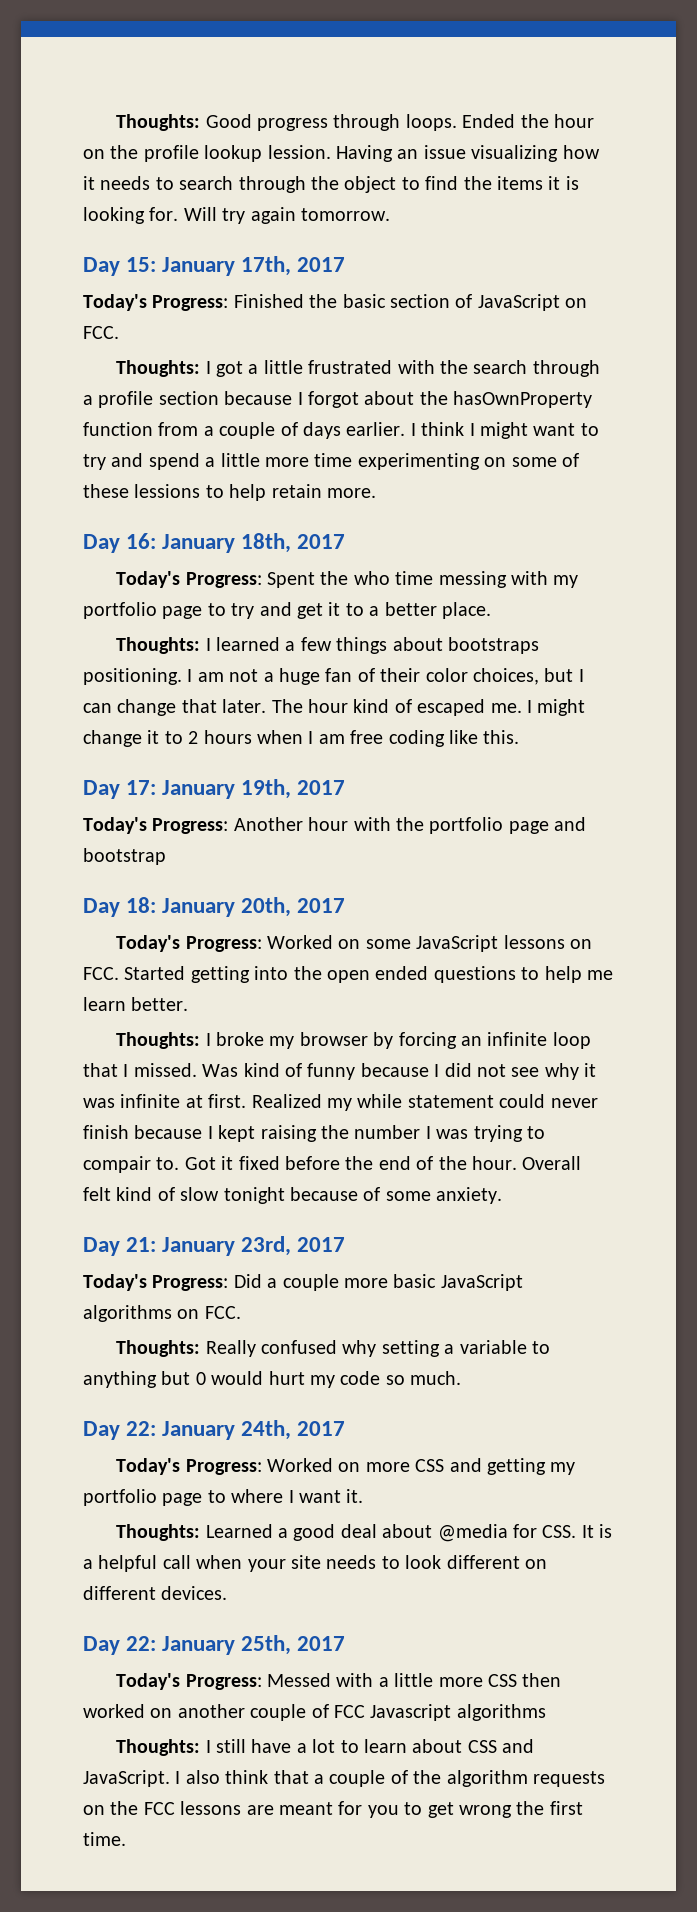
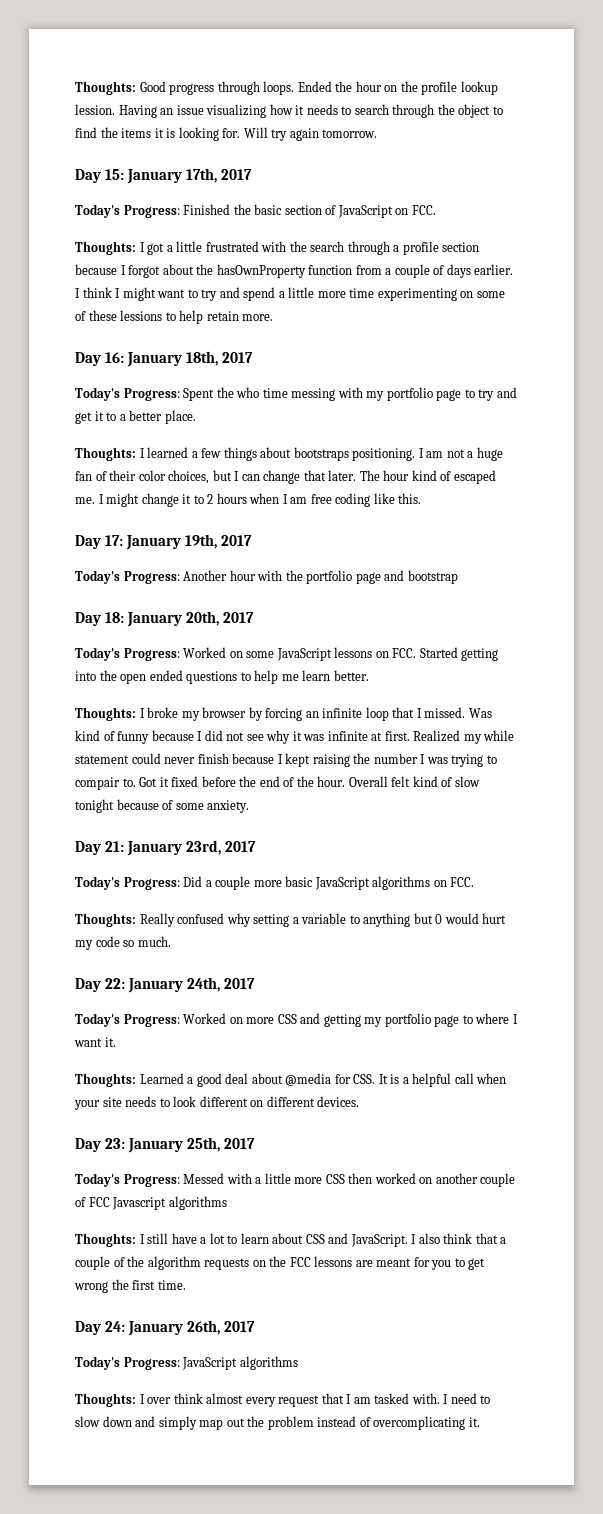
[126,1636,157,1651] 22: -> [105,1138,126,1149] 23:
(126, 1839) none -> [75,1320,256,1336] [75,1356,298,1370] [75,1393,491,1407] [75,1416,480,1430] // Day 24: January 26th, 2017 // Today's Progress: JavaScript algorithms // Thoughts: I over think almost every request that I am tasked with. I need to slow down and simply map out the problem instead of overcomplicating it.

